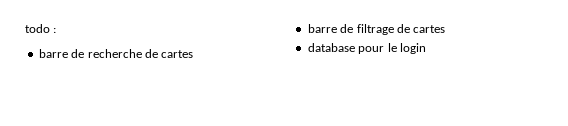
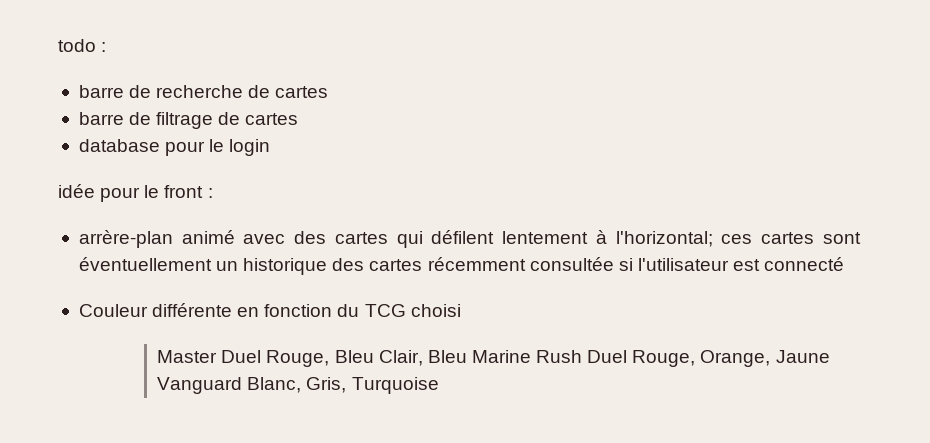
(426, 48) none -> [58,184,213,202] [78,230,861,248] [78,257,845,275] [78,303,461,317] [157,350,830,367] [157,377,439,394] // idée pour le front : // arrère-plan animé avec des cartes qui défilent lentement à l'horizontal; ces cartes sont éventuellement un historique des cartes récemment consultée si l'utilisateur est connecté // Couleur différente en fonction du TCG choisi // Master Duel Rouge, Bleu Clair, Bleu Marine Rush Duel Rouge, Orange, Jaune Vanguard Blanc, Gris, Turquoise

